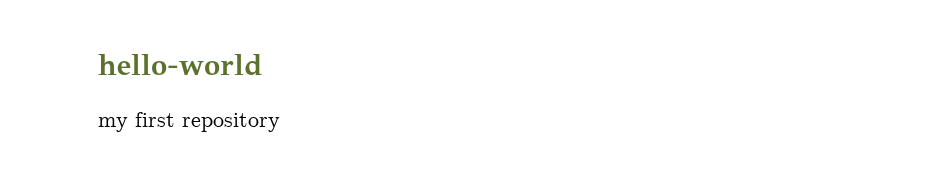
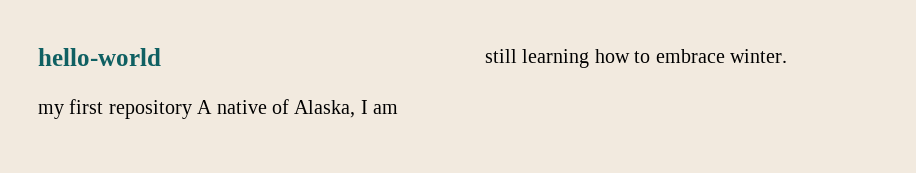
(280, 122) none -> [197,99,399,118] [485,49,787,68] A native of Alaska, I am still learning how to embrace winter.

